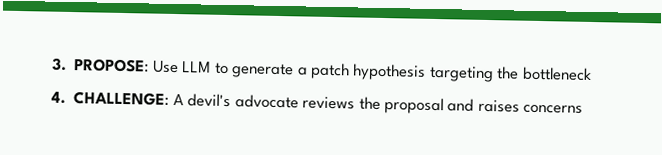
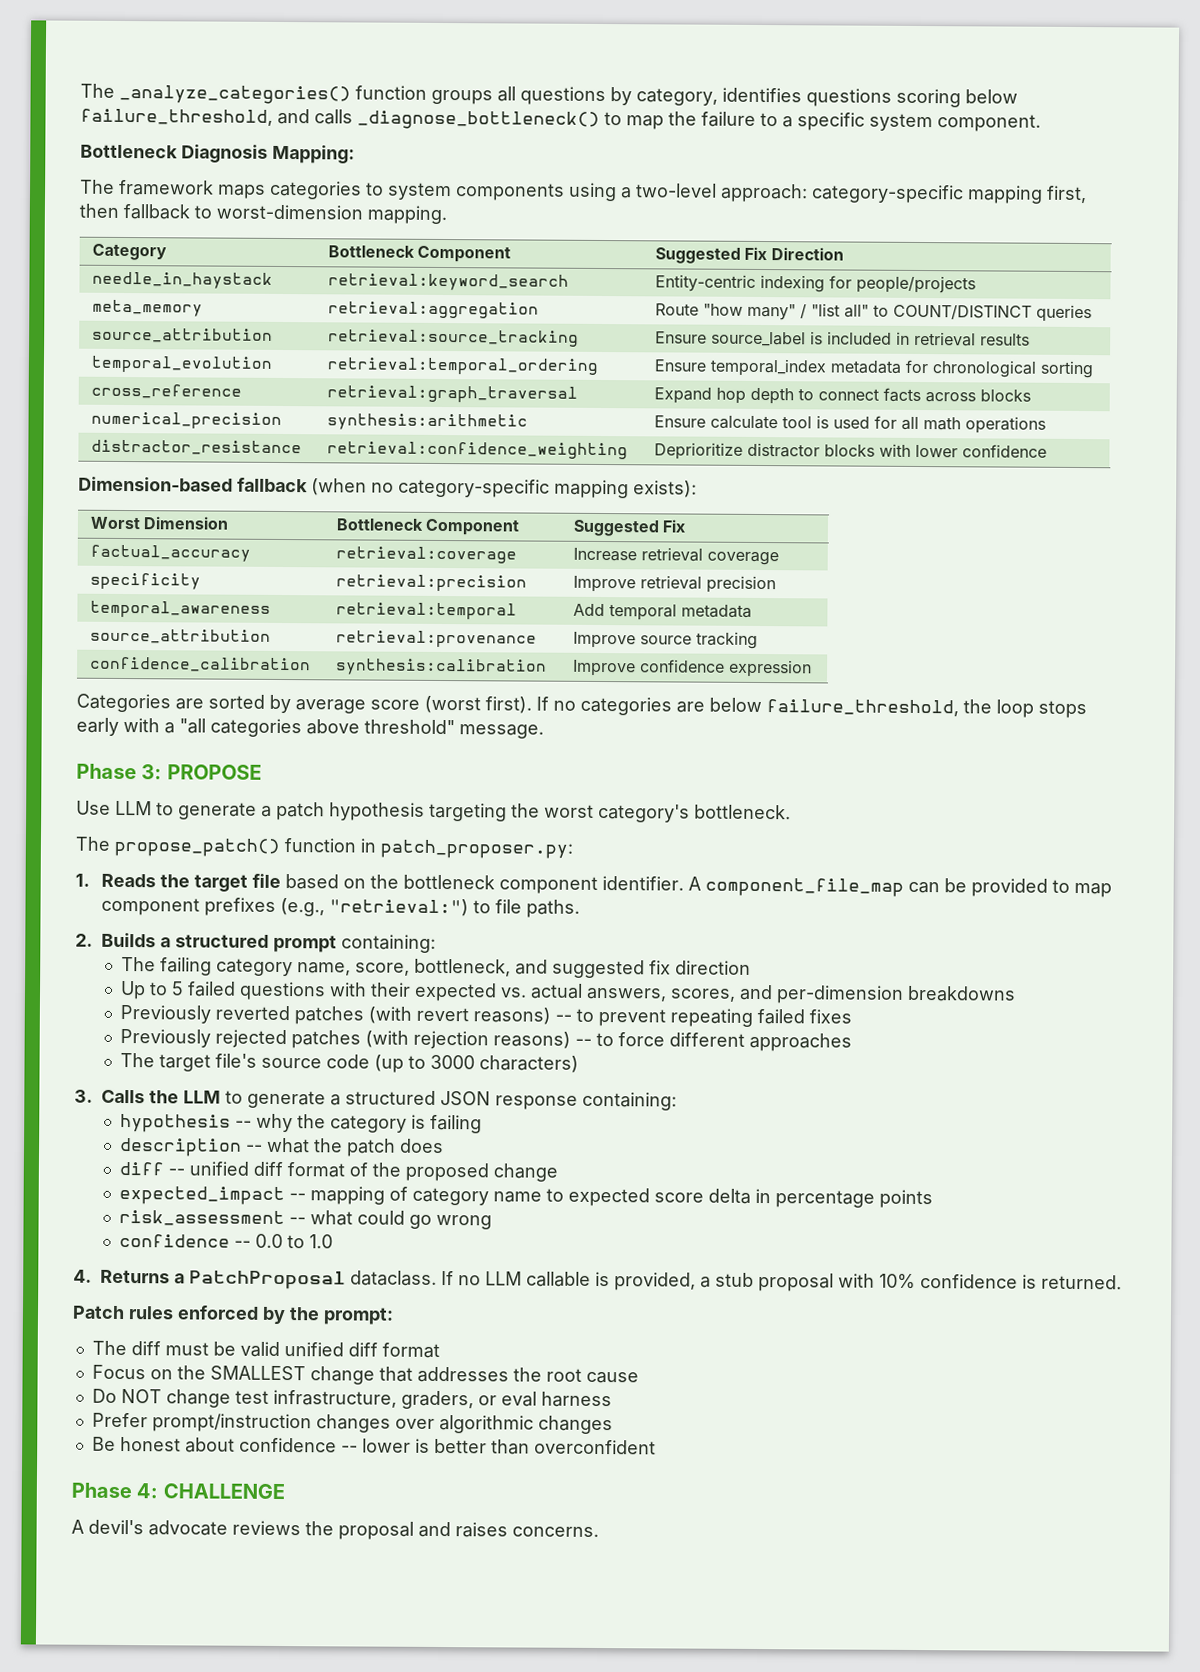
[52,57,150,73] 3. PROPOSE: -> [80,83,1018,108] [80,108,1041,132] [80,144,355,164] [80,179,1087,204] [79,203,447,225] [91,243,167,261] [327,245,512,263] [654,246,844,264] [91,271,273,289] [327,273,569,291] [654,274,976,294] [91,299,203,317] [327,301,539,319] [654,303,1092,323] [91,327,273,343] [327,329,579,347] [654,331,1030,347] [90,355,273,373] [326,357,598,375] [653,358,1093,379] [90,383,242,399] [326,385,578,403] [653,387,1031,405] [90,411,282,429] [326,413,528,431] [653,415,1046,434] [90,439,302,456] [326,441,628,460] [653,442,1047,460] [78,476,697,499] [89,516,229,530] [335,518,520,536] [572,519,686,537] [89,544,251,562] [335,546,517,564] [572,547,779,566] [89,572,201,590] [335,574,527,592] [572,575,776,594] [89,600,271,618] [335,602,517,620] [572,603,752,621] [89,628,271,644] [335,630,537,648] [572,631,758,649] [89,656,311,673] [335,658,547,676] [572,659,812,678] [76,693,1087,719] [76,717,544,739] [76,763,262,780] The _analyze_categories() function groups all questions by category, identifies questions scoring below failure_threshold, and calls _diagnose_bottleneck() to map the failure to a specific system component. // Bottleneck Diagnosis Mapping: // The framework maps categories to system components using a two-level approach: category-specific mapping first, then fallback to worst-dimension mapping. // Category | Bottleneck Component | Suggested Fix Direction // needle_in_haystack | retrieval:keyword_search | Entity-centric indexing for people/projects // meta_memory | retrieval:aggregation | Route "how many" / "list all" to COUNT/DISTINCT queries // source_attribution | retrieval:source_tracking | Ensure source_label is included in retrieval results // temporal_evolution | retrieval:temporal_ordering | Ensure temporal_index metadata for chronological sorting // cross_reference | retrieval:graph_traversal | Expand hop depth to connect facts across blocks // numerical_precision | synthesis:arithmetic | Ensure calculate tool is used for all math operations // distractor_resistance | retrieval:confidence_weighting | Deprioritize distractor blocks with lower confidence // Dimension-based fallback (when no category-specific mapping exists): // Worst Dimension | Bottleneck Component | Suggested Fix // factual_accuracy | retrieval:coverage | Increase retrieval coverage // specificity | retrieval:precision | Improve retrieval precision // temporal_awareness | retrieval:temporal | Add temporal metadata // source_attribution | retrieval:provenance | Improve source tracking // confidence_calibration | synthesis:calibration | Improve confidence expression // Categories are sorted by average score (worst first). If no categories are below failure_threshold, the loop stops early with a "all categories above threshold" message. // Phase 3: PROPOSE //
[521,66,592,81] [51,91,170,106] bottleneck // 4. CHALLENGE: -> [544,803,791,823] [75,836,573,859] [75,873,1113,898] [101,897,581,918] [75,932,437,953] [120,956,751,979] [119,980,1016,1004] [119,1004,852,1027] [119,1028,852,1052] [119,1052,579,1073] [74,1089,677,1111] [119,1113,482,1134] [118,1137,444,1157] [118,1161,558,1182] [118,1185,933,1209] [118,1209,492,1230] [118,1233,333,1249] [73,1269,1122,1292] [72,1305,394,1325] [91,1340,440,1359] [91,1364,639,1385] [91,1388,612,1410] [91,1412,613,1435] [91,1436,656,1455] [71,1482,285,1500] worst category's bottleneck. // The propose_patch() function in patch_proposer.py: // 1. Reads the target file based on the bottleneck component identifier. A component_file_map can be provided to map component prefixes (e.g., "retrieval:") to file paths. // 2. Builds a structured prompt containing: // The failing category name, score, bottleneck, and suggested fix direction // Up to 5 failed questions with their expected vs. actual answers, scores, and per-dimension breakdowns // Previously reverted patches (with revert reasons) -- to prevent repeating failed fixes // Previously rejected patches (with rejection reasons) -- to force different approaches // The target file's source code (up to 3000 characters) // 3. Calls the LLM to generate a structured JSON response containing: // hypothesis -- why the category is failing // description -- what the patch does // diff -- unified diff format of the proposed change // expected_impact -- mapping of category name to expected score delta in percentage points // risk_assessment -- what could go wrong // confidence -- 0.0 to 1.0 // 4. Returns a PatchProposal dataclass. If no LLM callable is provided, a stub proposal with 10% confidence is returned. // Patch rules enforced by the prompt: // The diff must be valid unified diff format // Focus on the SMALLEST change that addresses the root cause // Do NOT change test infrastructure, graders, or eval harness // Prefer prompt/instruction changes over algorithmic changes // Be honest about confidence -- lower is better than overconfident // Phase 4: CHALLENGE //
[523,104,584,114] concerns -> [512,1526,599,1538] concerns.

